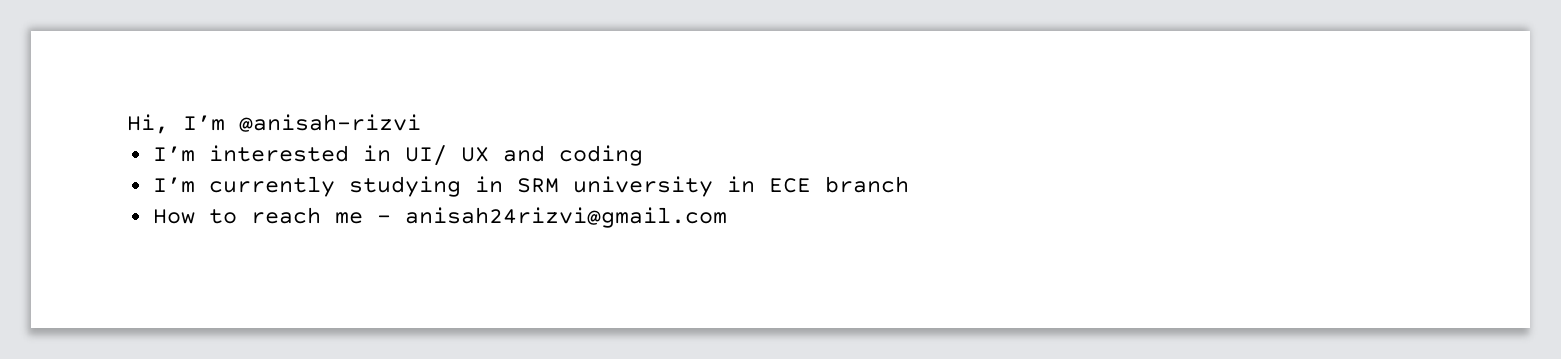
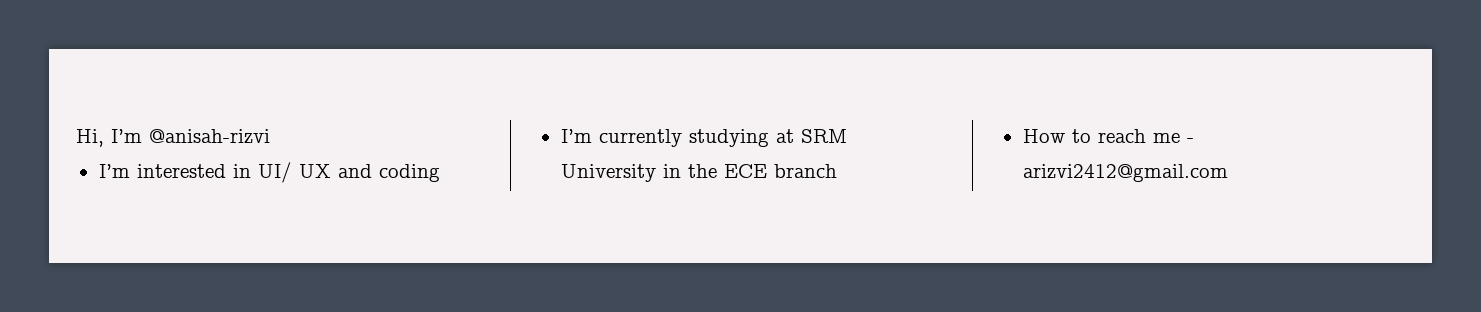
[474,176,755,197] in SRM university in -> [775,129,847,143] [560,164,717,182] at SRM University in the
[404,207,727,228] anisah24rizvi@gmail.com -> [1022,164,1228,182] arizvi2412@gmail.com

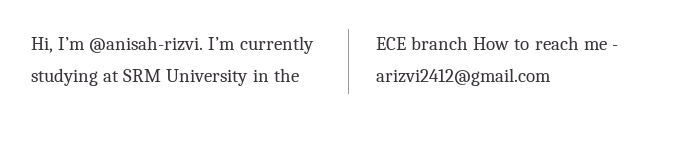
[149,129,270,144] [98,162,440,183] @anisah-rizvi // I’m interested in UI/ UX and coding // -> [89,36,204,53] @anisah-rizvi.
(837, 171) // -> (469, 43) none

